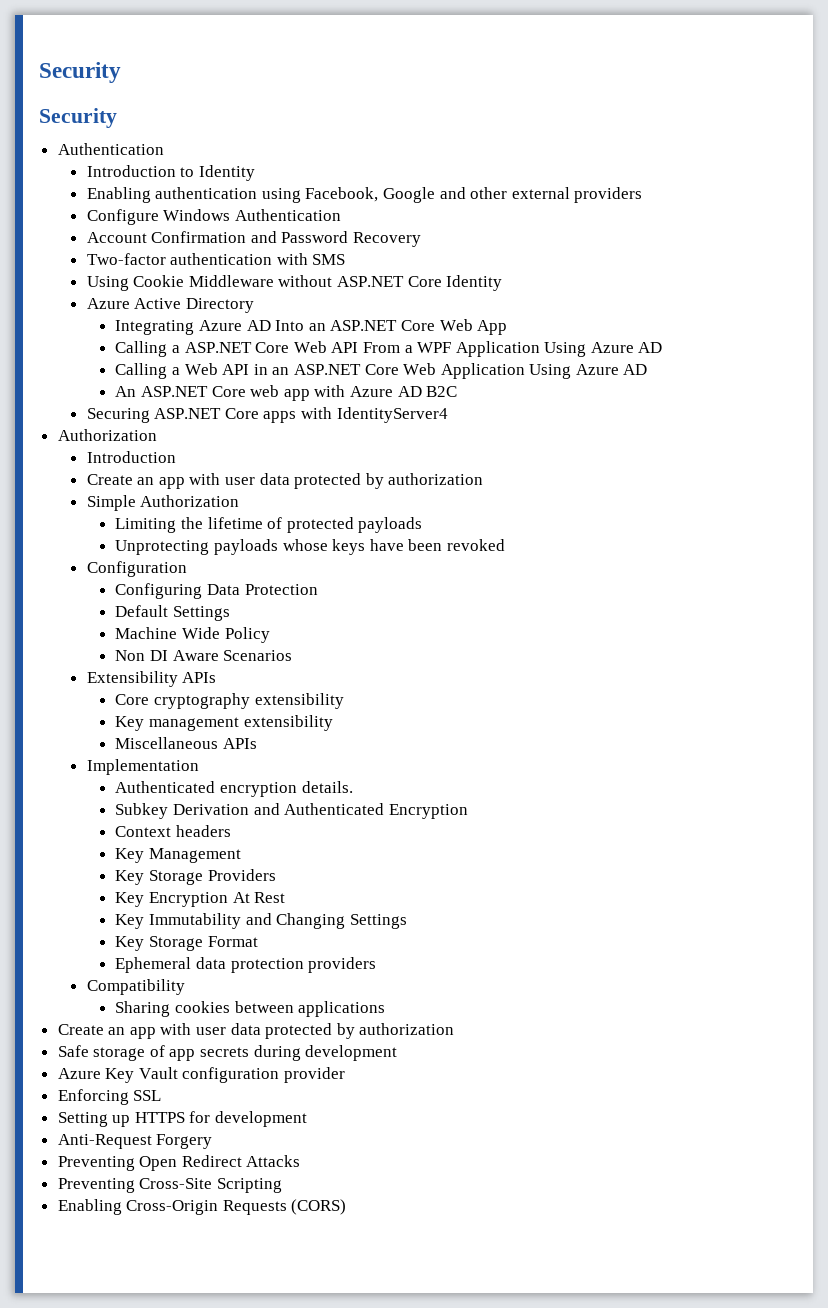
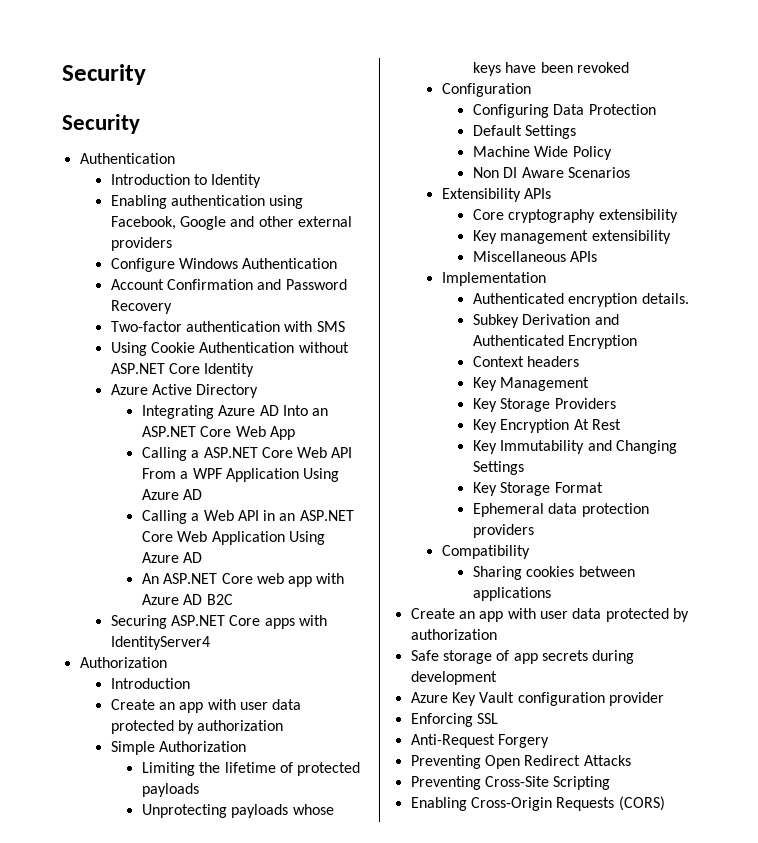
[188,275,274,287] Middleware -> [199,342,295,353] Authentication
[57,1111,308,1127] // Setting up HTTPS for development -> (498, 718) none

